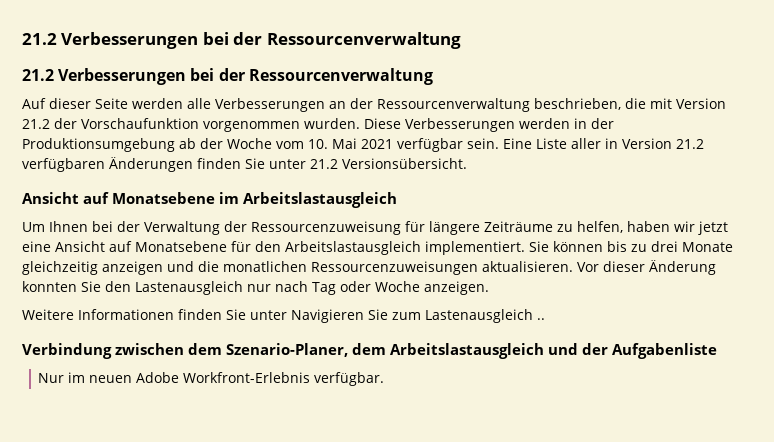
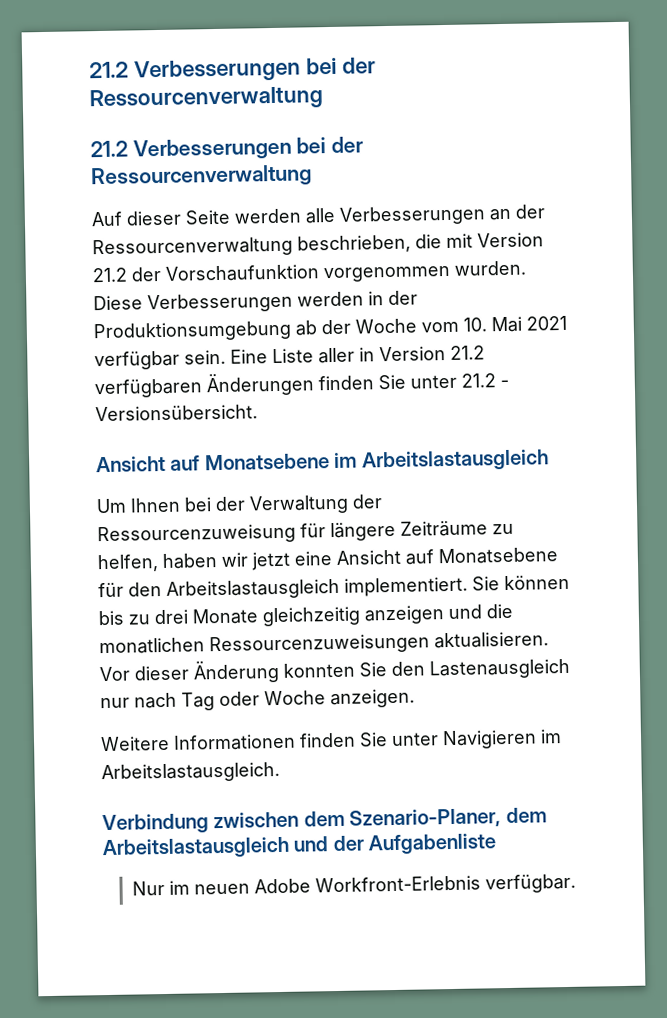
(338, 164) none -> [500,379,509,388] -
[368,309,545,323] Sie zum Lastenausgleich .. -> [540,729,562,744] [101,761,280,784] im Arbeitslastausgleich.

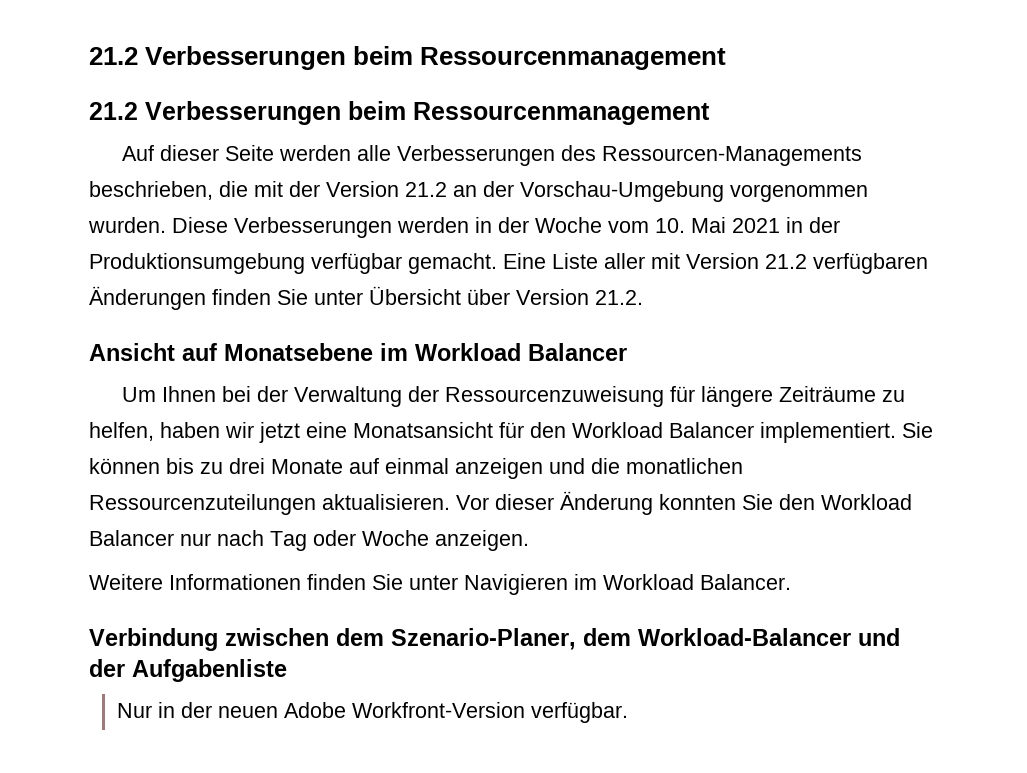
[89,57,376,83] [89,86,323,112] [90,136,365,161] [91,164,312,189] 21.2 Verbesserungen bei der Ressourcenverwaltung // 21.2 Verbesserungen bei der Ressourcenverwaltung -> [89,46,727,70] [89,101,710,125] 21.2 Verbesserungen beim Ressourcenmanagement // 21.2 Verbesserungen beim Ressourcenmanagement
[489,204,545,221] [92,236,293,259] an der Ressourcenverwaltung -> [561,145,863,166] des Ressourcen-Managements
[477,232,544,248] [92,264,319,283] Version 21.2 der Vorschaufunktion -> [289,181,724,202] der Version 21.2 an der Vorschau-Umgebung
[93,319,351,343] Produktionsumgebung ab der -> (529, 225) none
[94,349,226,371] verfügbar sein. -> [786,217,840,233] [89,253,497,274] in der Produktionsumgebung verfügbar gemacht.
[359,347,375,362] in -> [651,253,680,269] mit
[461,373,509,388] [95,404,258,422] 21.2 - Versionsübersicht. -> [369,286,643,305] Übersicht über Version 21.2.
[361,449,549,472] Arbeitslastausgleich -> [415,343,627,361] Workload Balancer
[336,547,558,565] [98,578,340,600] Ansicht auf Monatsebene für den Arbeitslastausgleich -> [353,422,754,438] Monatsansicht für den Workload Balancer
[262,606,361,627] gleichzeitig -> [349,458,449,474] auf einmal
[209,633,430,656] Ressourcenzuweisungen -> [89,494,316,515] Ressourcenzuteilungen
[429,658,570,680] Lastenausgleich -> [821,494,912,510] [89,530,174,546] Workload Balancer
[101,761,280,784] Arbeitslastausgleich. -> [603,574,791,590] Workload Balancer.
[102,836,290,860] Arbeitslastausgleich -> [638,628,851,646] Workload-Balancer
[168,880,190,895] im -> [157,702,212,718] in der
[314,875,481,893] Workfront-Erlebnis -> [351,702,525,718] Workfront-Version

